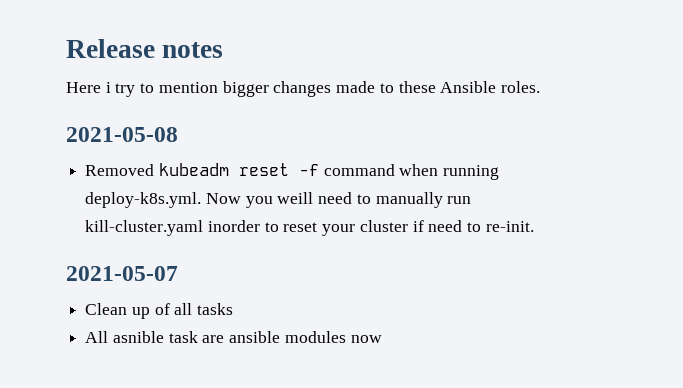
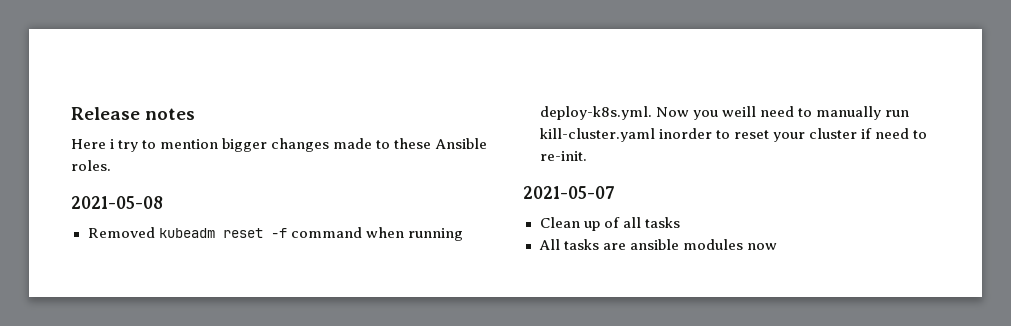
[112,331,198,343] asnible task -> [563,239,599,250] tasks

